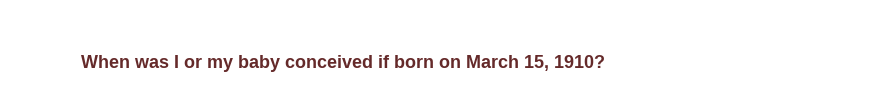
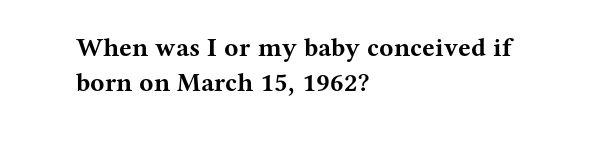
[554,55,605,68] 1910? -> [301,74,369,91] 1962?

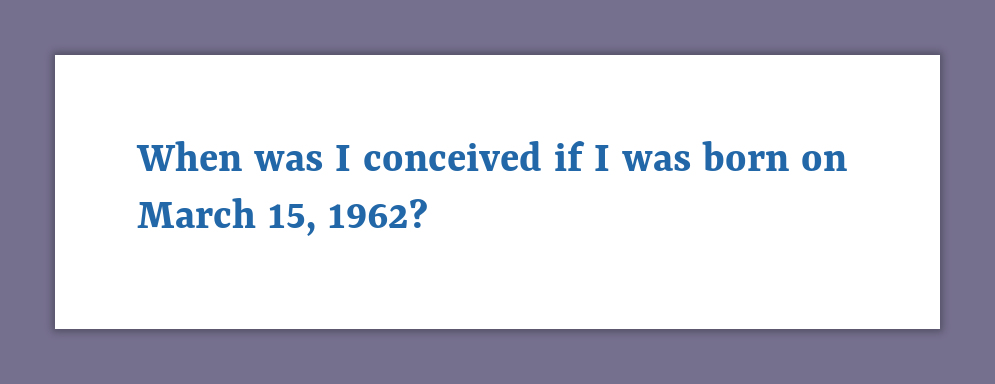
[224,38,515,62] or my baby conceived if -> [363,141,692,171] conceived if I was

